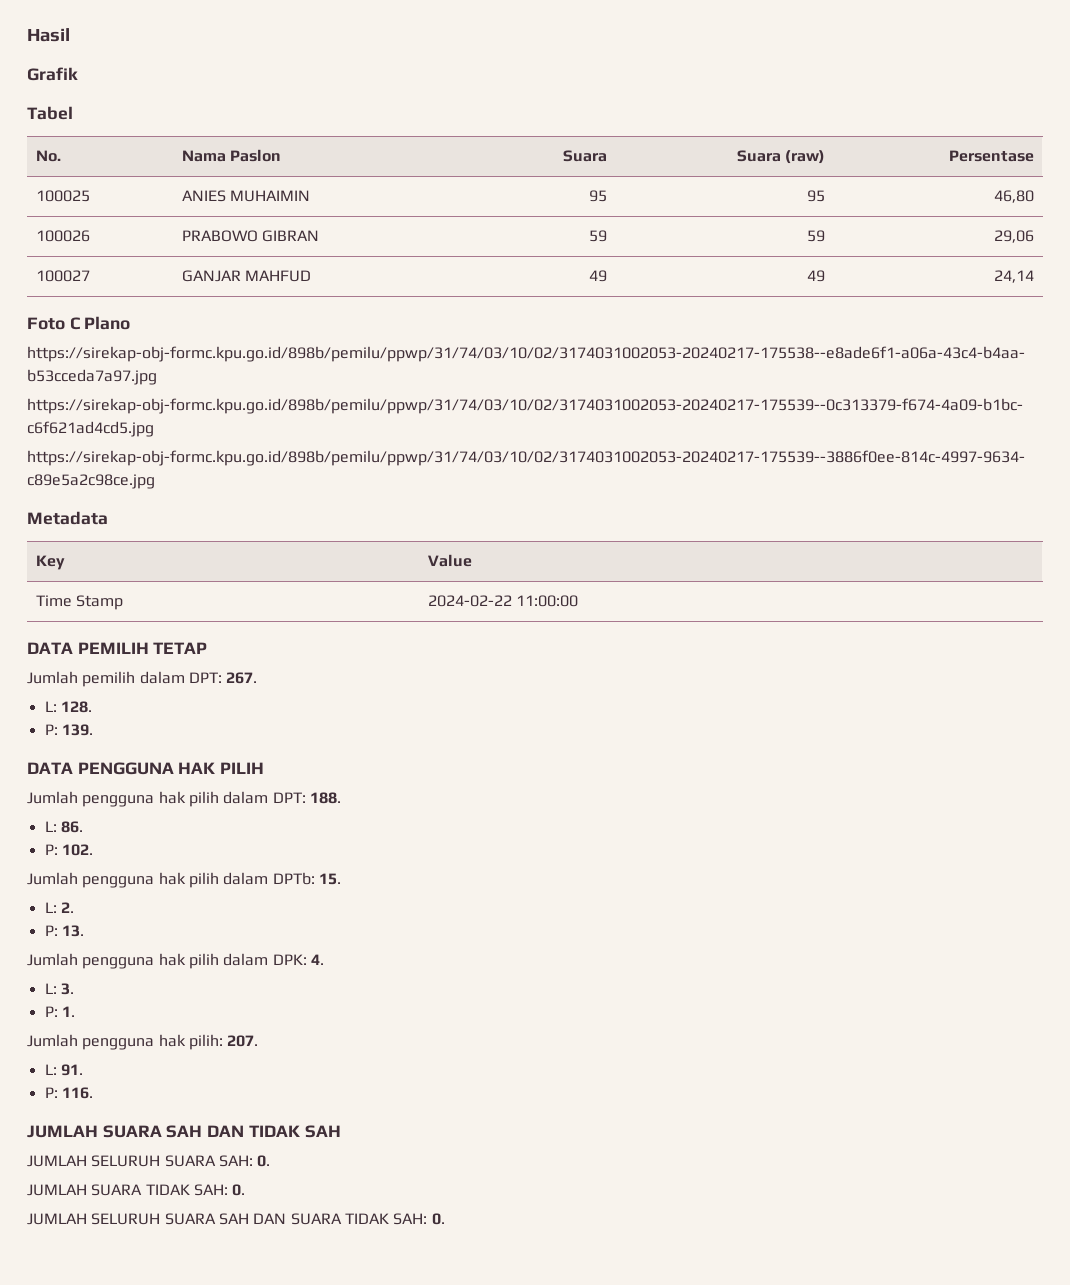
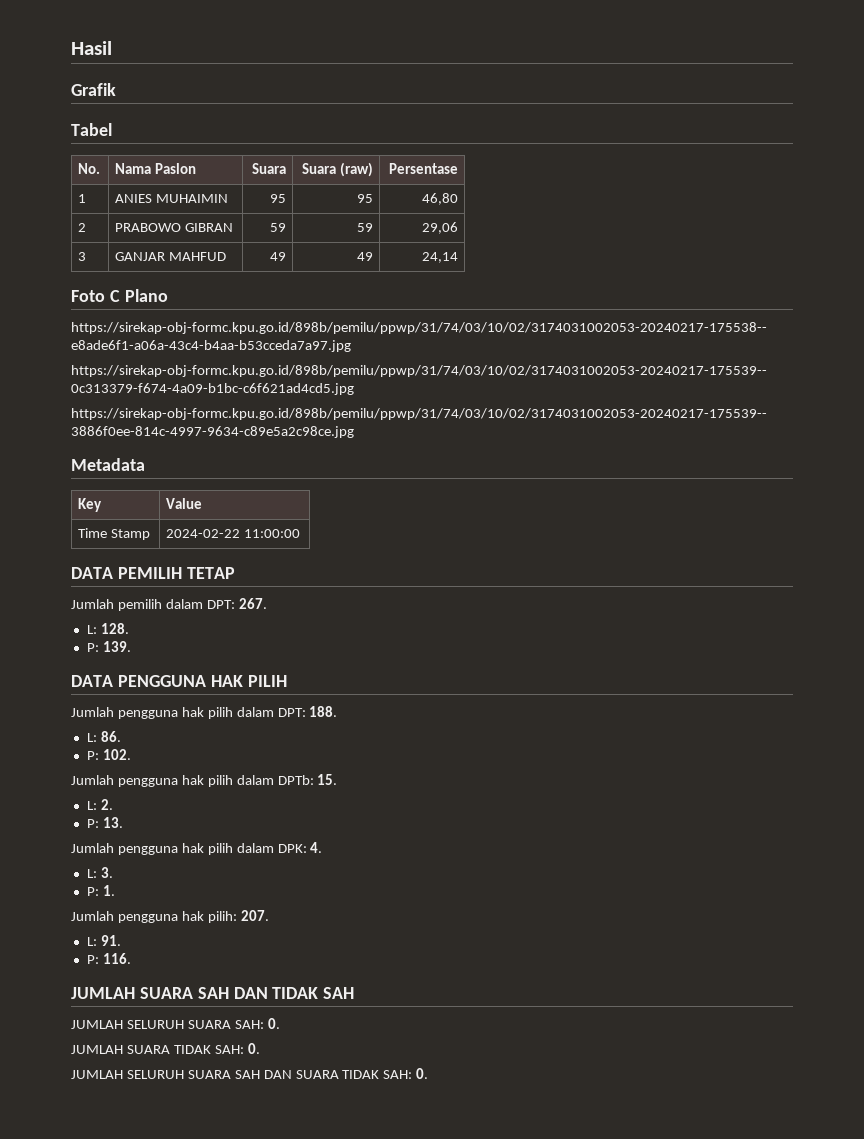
[35,190,90,202] 100025 -> [78,194,87,203] 1
[35,230,90,242] 100026 -> [78,223,87,232] 2
[35,270,90,282] 100027 -> [78,252,87,261] 3

